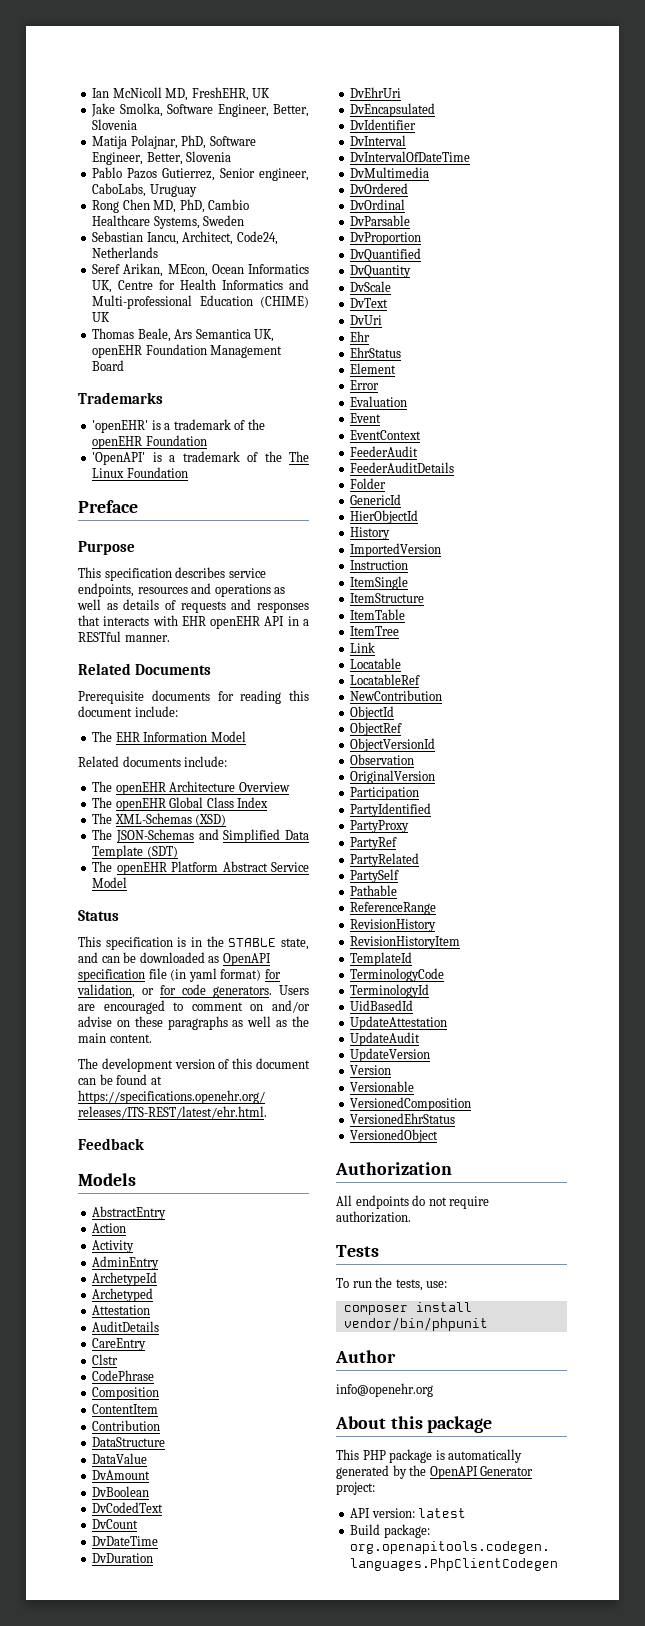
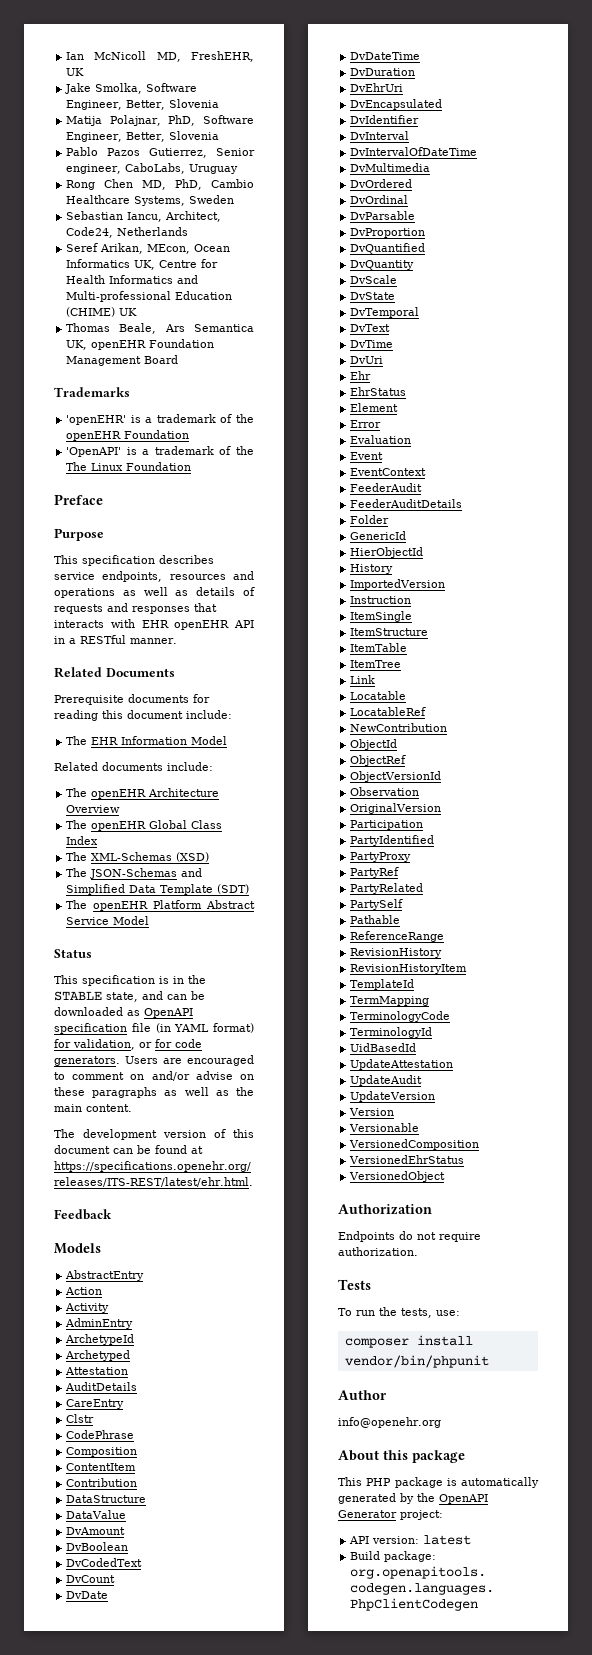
[188,968,217,982] yaml -> [174,1024,210,1032] YAML
(139, 1524) none -> [66,1591,109,1599] // DvDate
(392, 286) none -> [350,292,396,300] [350,307,420,318] // DvState // DvTemporal
(389, 303) none -> [350,340,394,348] // DvTime
(413, 959) none -> [350,996,430,1006] // TermMapping
[336,1195,409,1209] All endpoints -> [338,1231,395,1242] Endpoints

